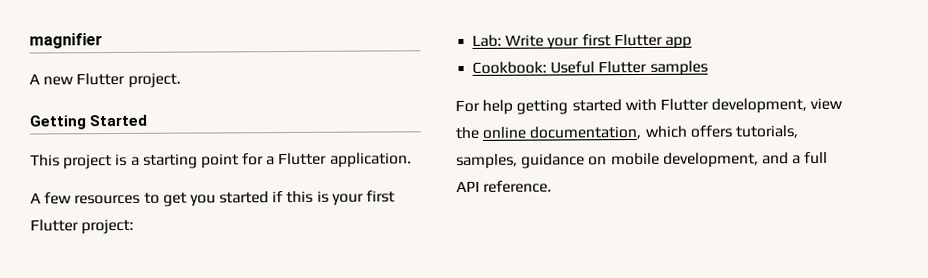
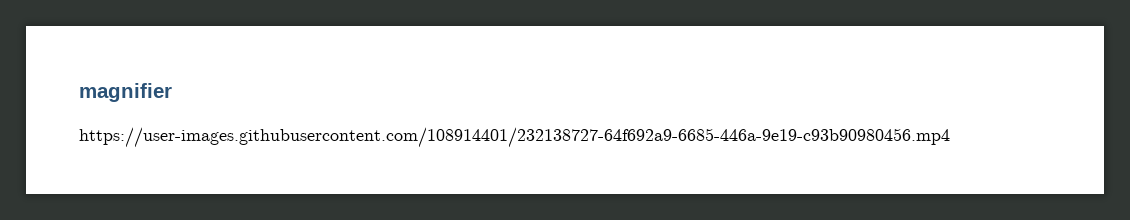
[29,72,181,88] [29,114,148,130] [30,152,412,170] [30,190,396,207] [30,218,135,235] [472,33,692,50] [472,60,708,76] [455,97,844,115] [455,125,799,140] [456,151,829,170] [456,180,553,193] A new Flutter project. // Getting Started // This project is a starting point for a Flutter application. // A few resources to get you started if this is your first Flutter project: // Lab: Write your first Flutter app // Cookbook: Useful Flutter samples // For help getting started with Flutter development, view the online documentation, which offers tutorials, samples, guidance on mobile development, and a full API reference. -> [79,127,950,148] https://user-images.githubusercontent.com/108914401/232138727-64f692a9-6685-446a-9e19-c93b90980456.mp4

